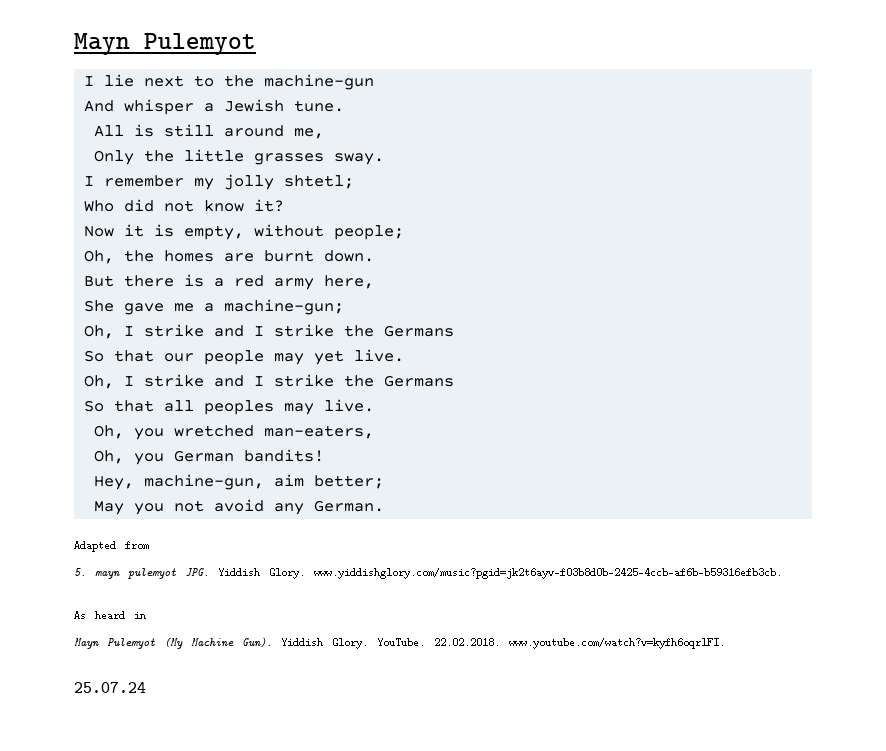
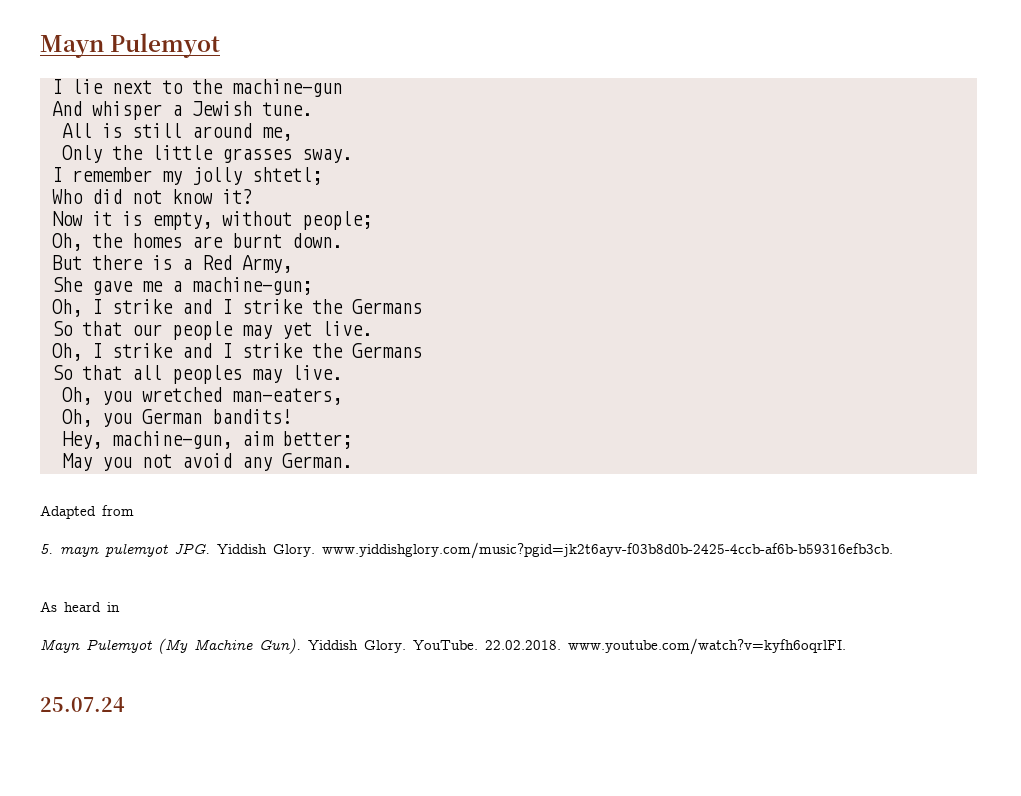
[233,275,374,290] red army here, -> [202,255,293,273] Red Army,

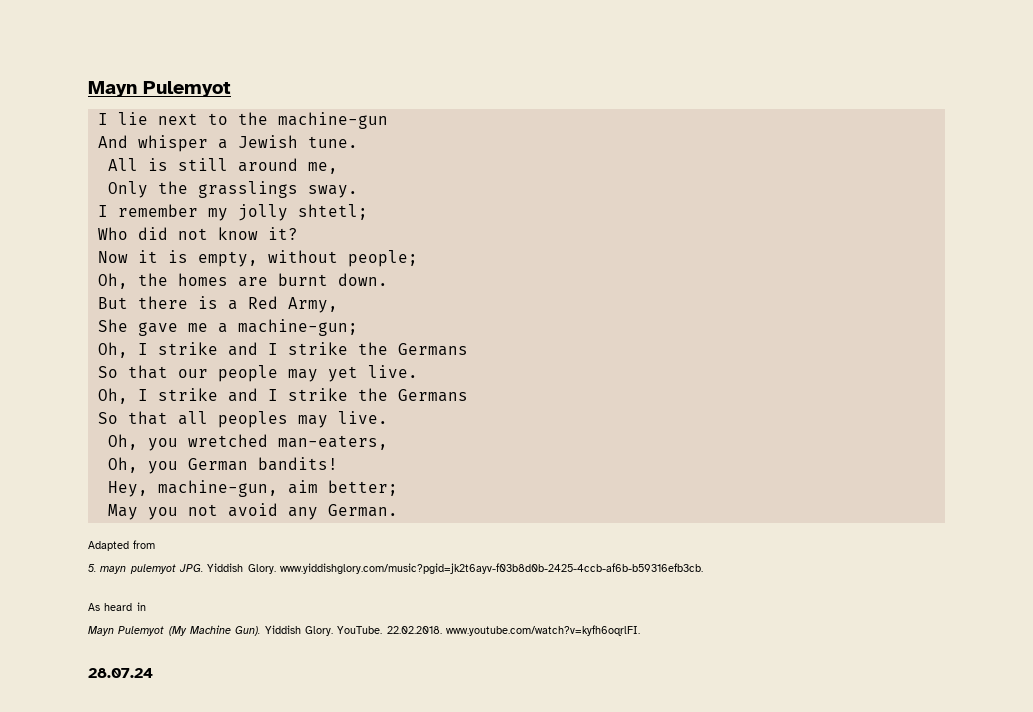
[152,145,293,163] little grasses -> [197,181,298,198] grasslings
[40,697,125,712] 25.07.24 -> [88,668,153,678] 28.07.24

